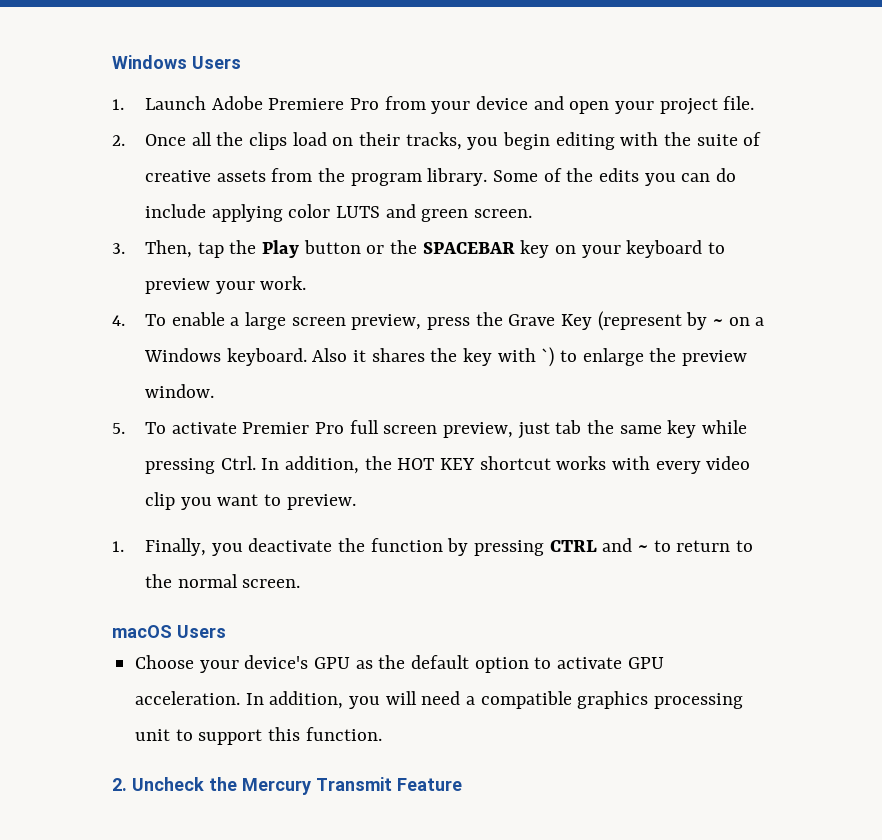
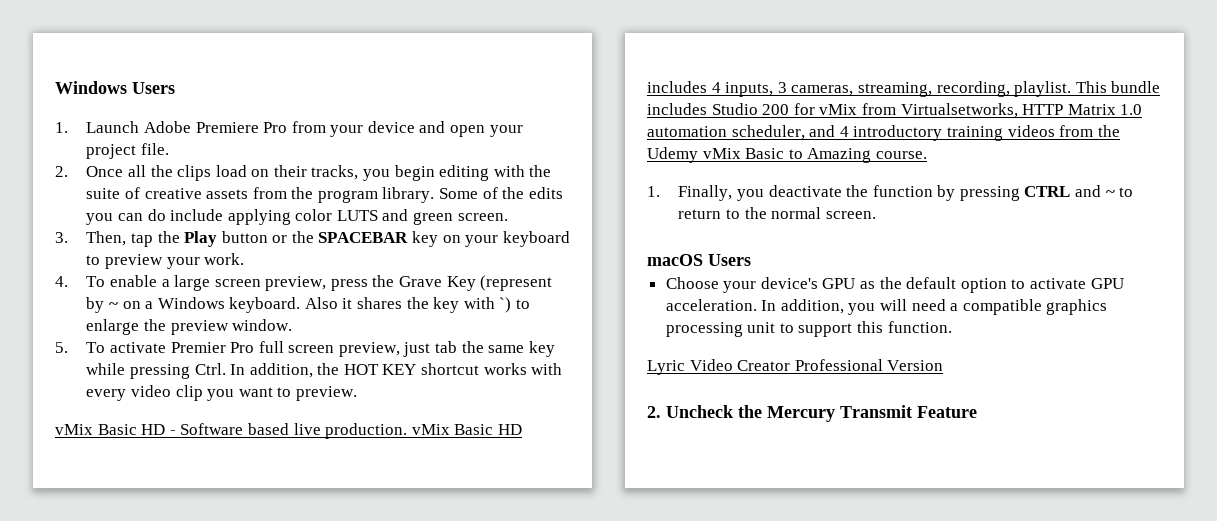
(356, 502) none -> [55,423,522,439] [647,81,1161,97] [647,103,1143,118] [647,125,1120,141] [647,147,927,163] // vMix Basic HD - Software based live production. vMix Basic HD includes 4 inputs, 3 cameras, streaming, recording, playlist. This bundle includes Studio 200 for vMix from Virtualsetworks, HTTP Matrix 1.0 automation scheduler, and 4 introductory training videos from the Udemy vMix Basic to Amazing course.
(382, 734) none -> [647,359,944,375] // Lyric Video Creator Professional Version

